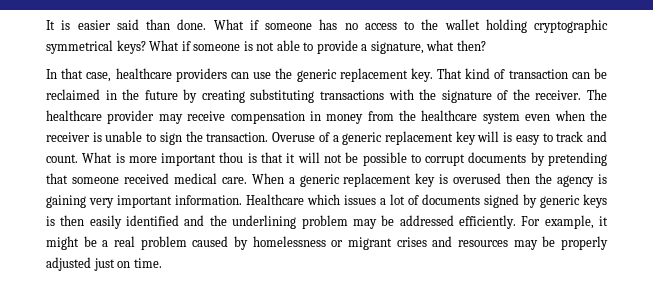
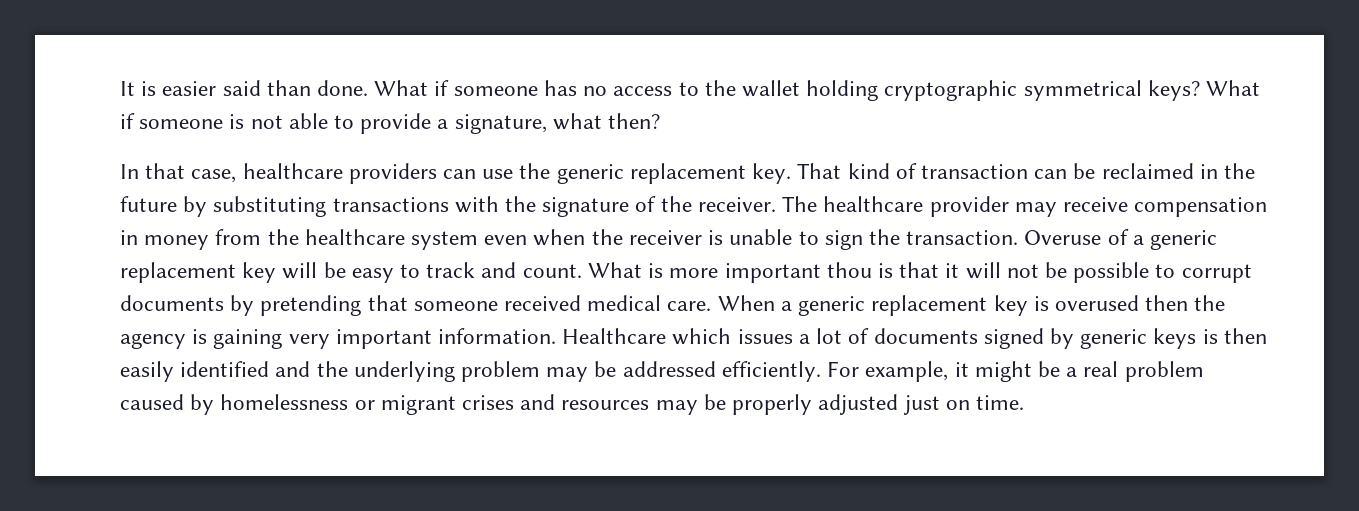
[201,90,245,103] creating -> (208, 206) none
[503,132,513,142] is -> [323,262,346,278] be
[232,215,297,229] underlining -> [353,361,455,382] underlying

